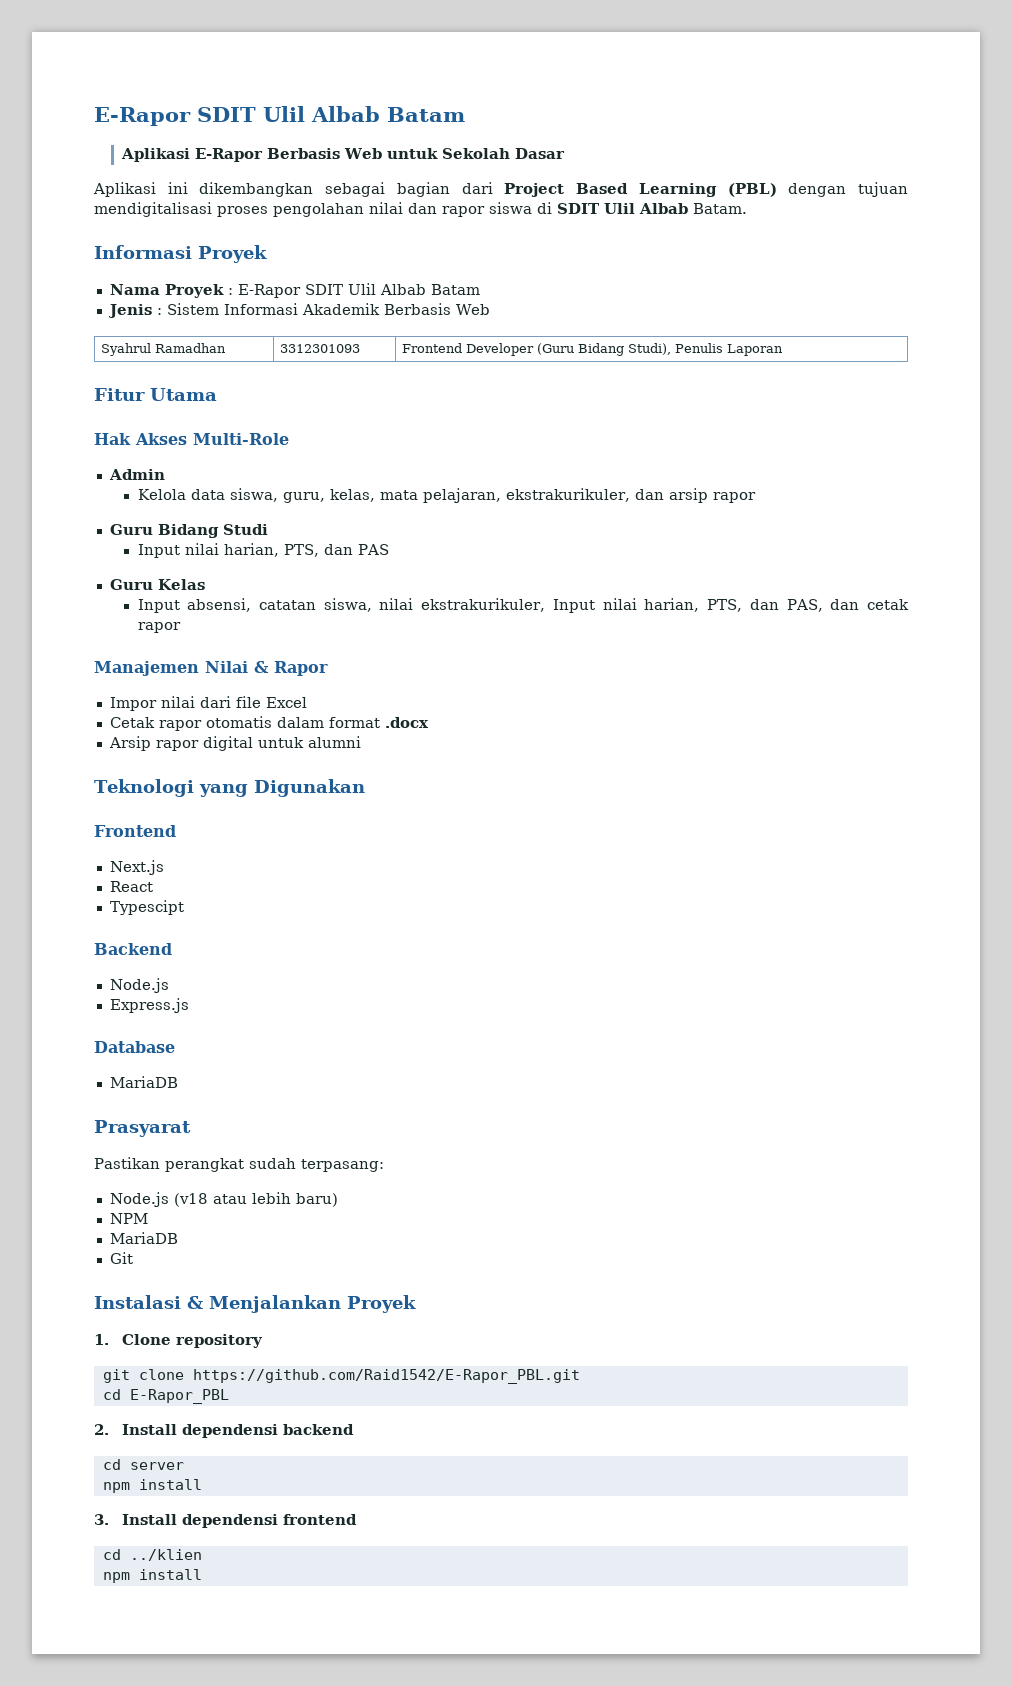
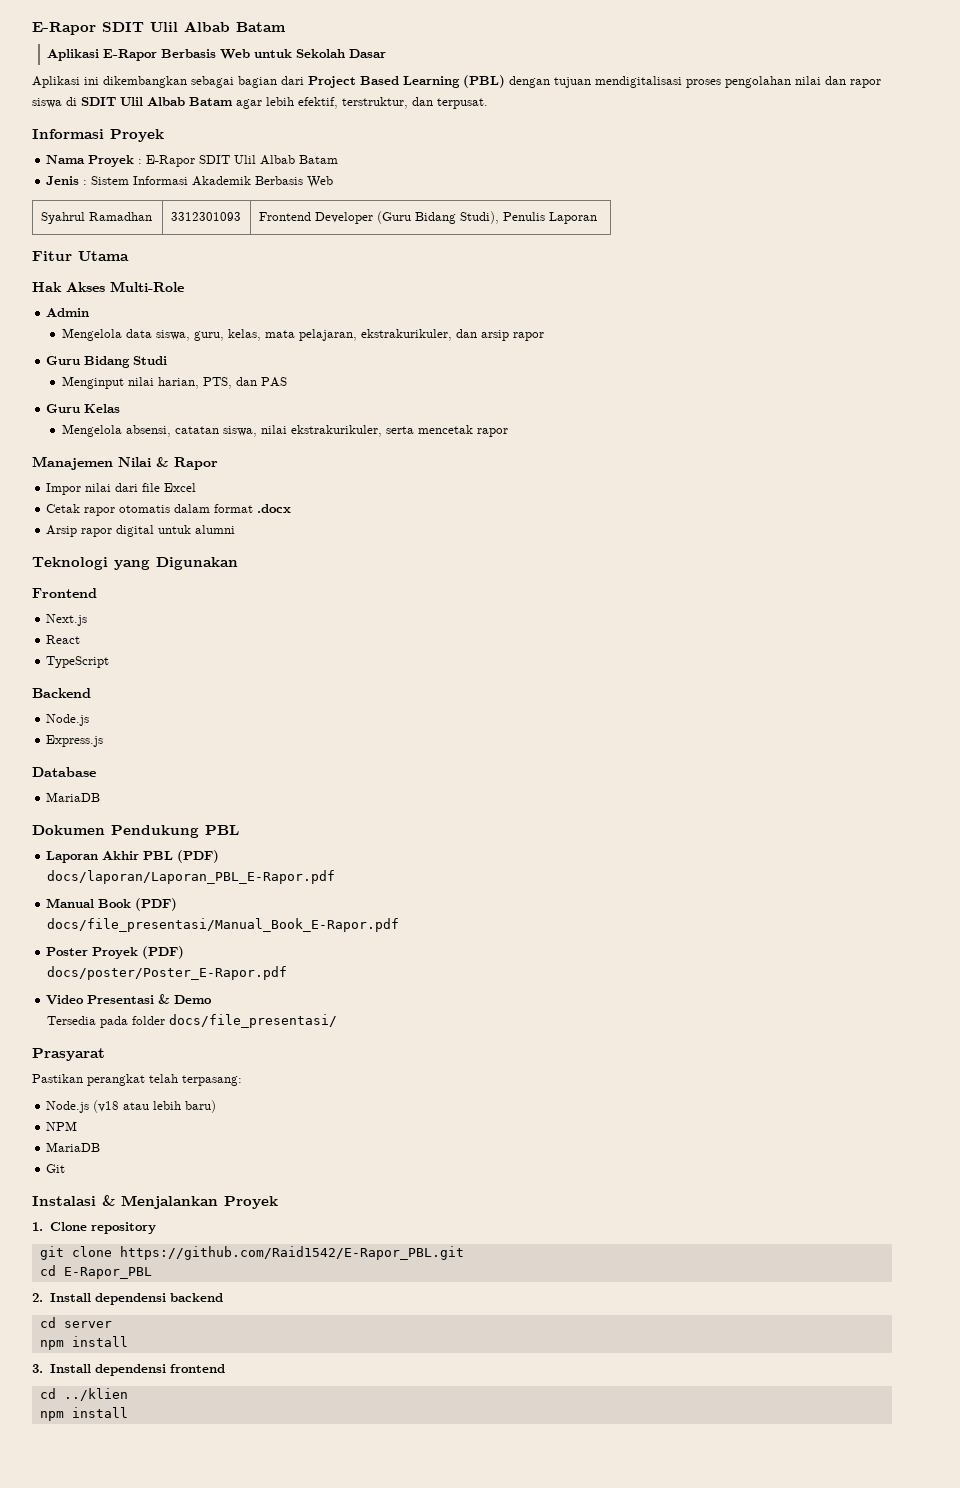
[693,203,747,214] Batam. -> [189,97,488,109] Batam agar lebih efektif, terstruktur, dan terpusat.
[137,489,186,500] Kelola -> [61,328,122,341] Mengelola
[137,544,180,558] Input -> [61,376,124,389] Menginput
[137,599,180,613] Input -> [61,424,122,437] Mengelola
[552,598,910,613] Input nilai harian, PTS, dan PAS, dan cetak -> [385,425,473,434] serta mencetak
[109,900,184,915] Typescipt -> [46,656,110,668] TypeScript
(178, 1082) none -> [32,825,239,838] [46,850,220,863] [47,870,336,884] [46,898,178,911] [47,918,400,932] [46,946,185,959] [47,966,288,980] [46,994,213,1005] [47,1014,338,1028] // Dokumen Pendukung PBL // Laporan Akhir PBL (PDF) // docs/laporan/Laporan_PBL_E-Rapor.pdf // Manual Book (PDF) // docs/file_presentasi/Manual_Book_E-Rapor.pdf // Poster Proyek (PDF) // docs/poster/Poster_E-Rapor.pdf // Video Presentasi & Demo // Tersedia pada folder docs/file_presentasi/
[249,1158,296,1169] sudah -> [149,1074,178,1083] telah

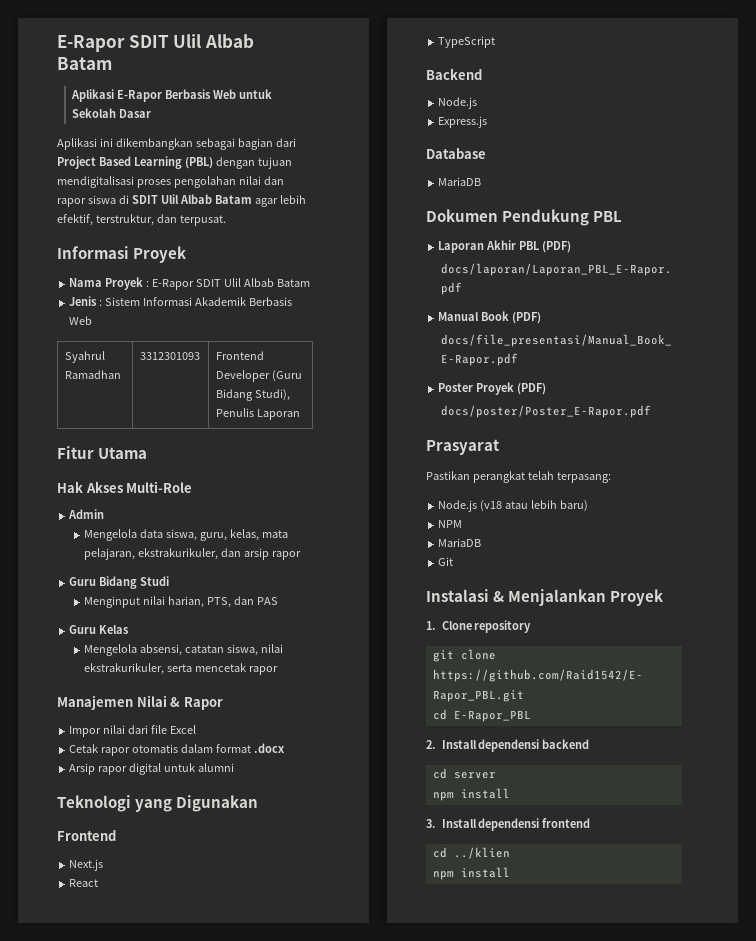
[46,994,213,1005] [47,1014,338,1028] // Video Presentasi & Demo // Tersedia pada folder docs/file_presentasi/ -> (651, 411) none

